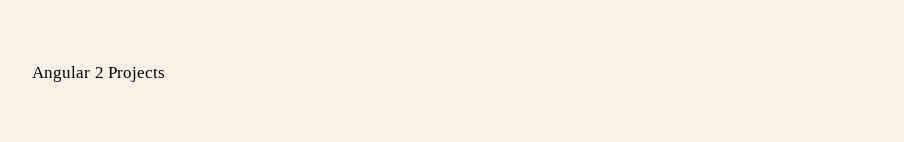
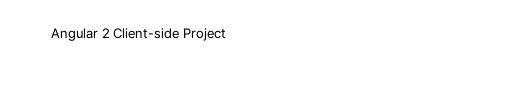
[108,67,166,82] Projects -> [113,28,226,41] Client-side Project

